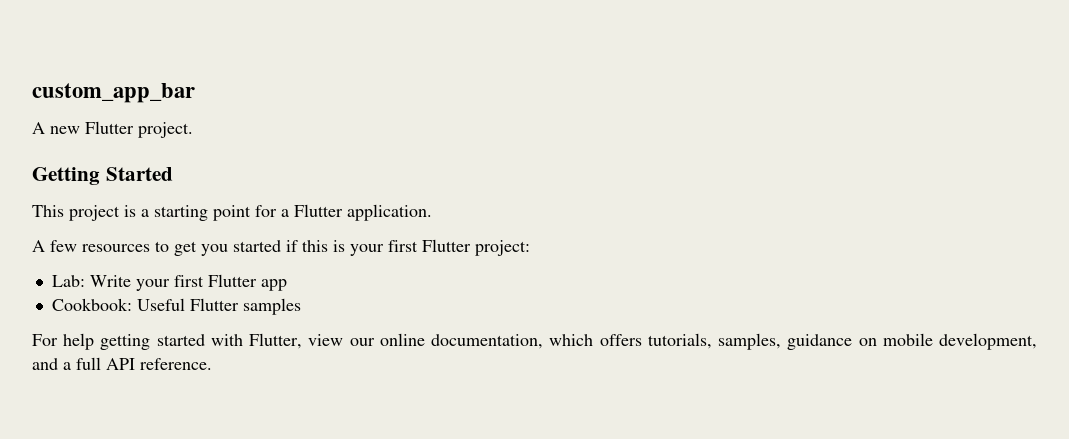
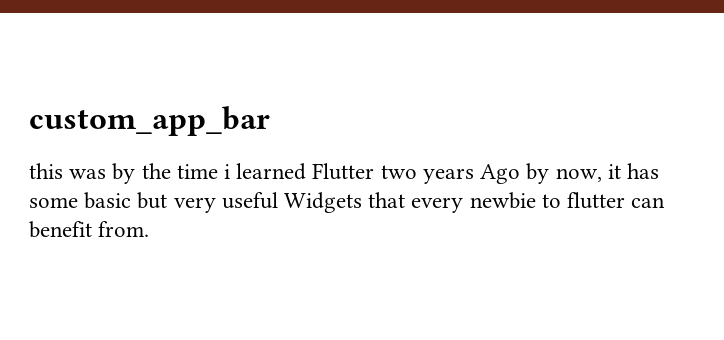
[32,121,193,138] [32,167,173,185] [32,204,432,221] [32,239,530,256] [51,274,287,291] [51,298,301,315] [32,333,1037,350] [32,357,212,370] A new Flutter project. // Getting Started // This project is a starting point for a Flutter application. // A few resources to get you started if this is your first Flutter project: // Lab: Write your first Flutter app // Cookbook: Useful Flutter samples // For help getting started with Flutter, view our online documentation, which offers tutorials, samples, guidance on mobile development, and a full API reference. -> [29,163,659,184] [29,192,666,213] [29,221,150,238] this was by the time i learned Flutter two years Ago by now, it has some basic but very useful Widgets that every newbie to flutter can benefit from.

